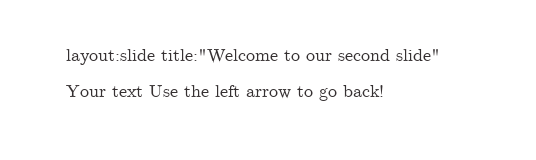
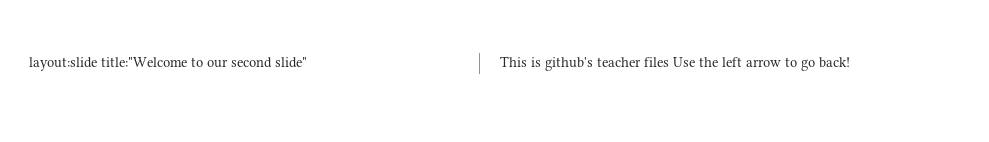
[66,85,143,97] Your text -> [500,56,669,71] This is github's teacher files

